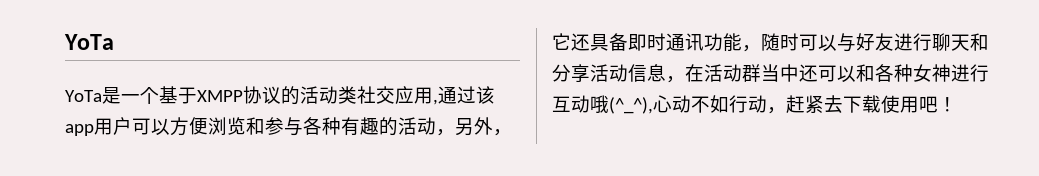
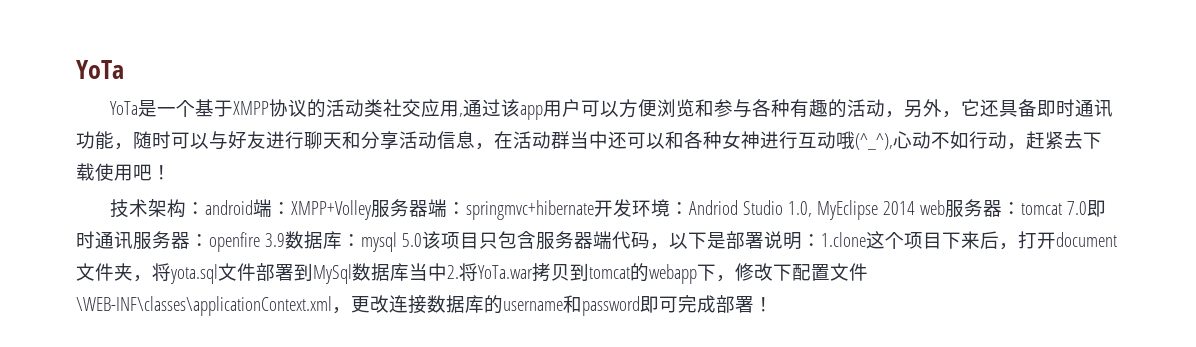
(957, 104) none -> [109,199,1106,220] [76,231,1117,252] [76,263,868,284] [76,295,773,316] // 技术架构：android端：XMPP+Volley服务器端：springmvc+hibernate开发环境：Andriod Studio 1.0, MyEclipse 2014 web服务器：tomcat 7.0即时通讯服务器：openfire 3.9数据库：mysql 5.0该项目只包含服务器端代码，以下是部署说明：1.clone这个项目下来后，打开document文件夹，将yota.sql文件部署到MySql数据库当中2.将YoTa.war拷贝到tomcat的webapp下，修改下配置文件\WEB-INF\classes\applicationContext.xml，更改连接数据库的username和password即可完成部署！

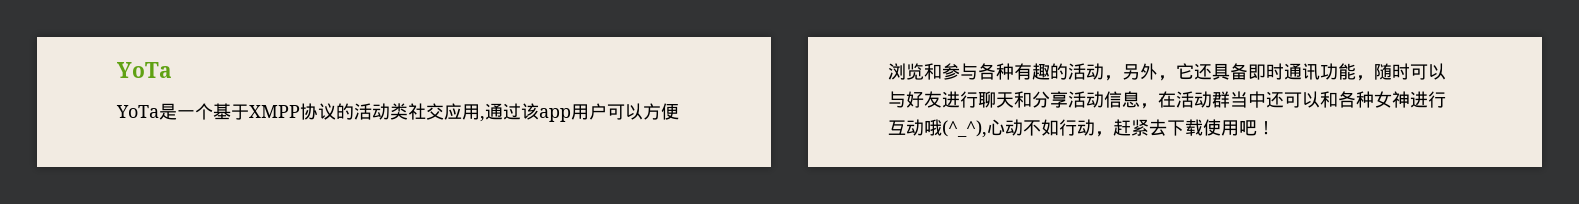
[109,199,1106,220] [76,231,1117,252] [76,263,868,284] [76,295,773,316] // 技术架构：android端：XMPP+Volley服务器端：springmvc+hibernate开发环境：Andriod Studio 1.0, MyEclipse 2014 web服务器：tomcat 7.0即时通讯服务器：openfire 3.9数据库：mysql 5.0该项目只包含服务器端代码，以下是部署说明：1.clone这个项目下来后，打开document文件夹，将yota.sql文件部署到MySql数据库当中2.将YoTa.war拷贝到tomcat的webapp下，修改下配置文件\WEB-INF\classes\applicationContext.xml，更改连接数据库的username和password即可完成部署！ -> (1275, 128) none

